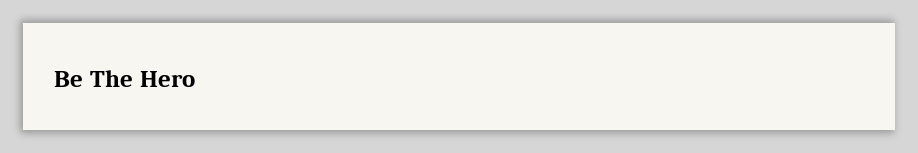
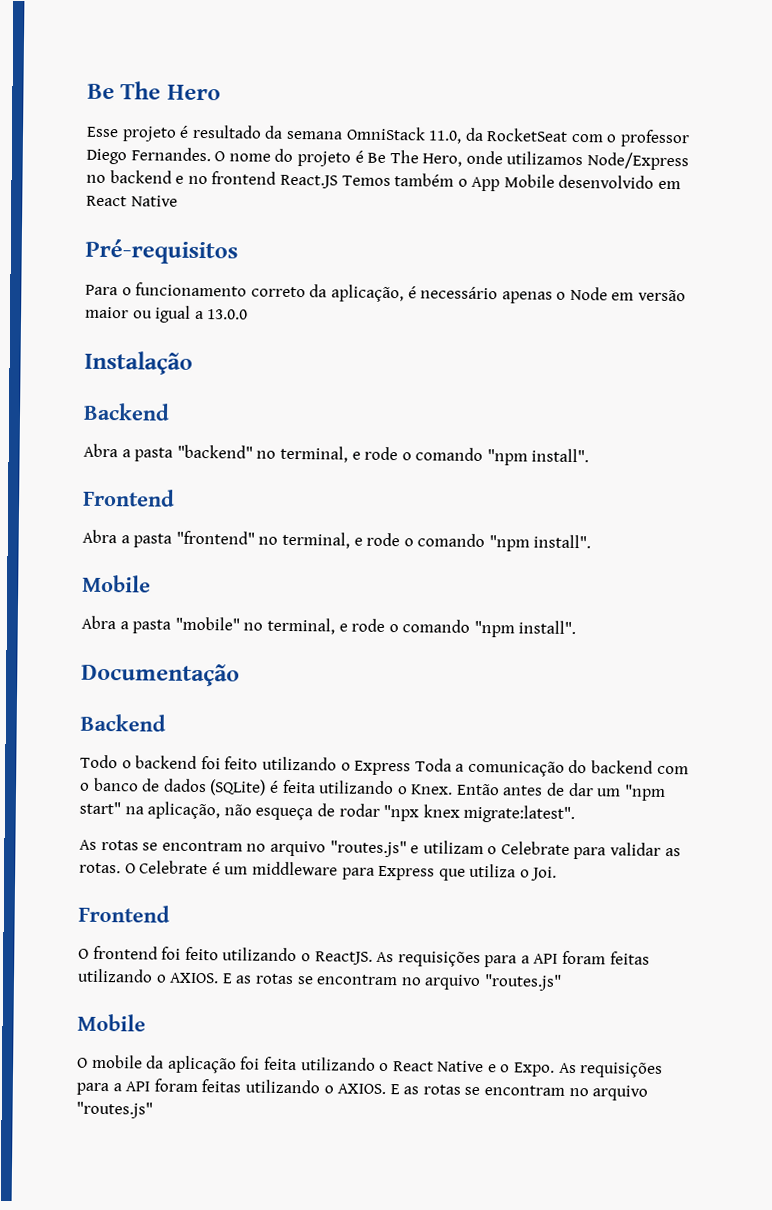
(195, 79) none -> [86,124,691,148] [86,147,690,171] [86,170,682,192] [86,195,178,207] [85,238,238,265] [85,282,687,304] [85,305,249,323] [84,350,193,375] [83,402,170,421] [83,443,590,466] [83,488,175,507] [82,529,592,552] [82,574,151,593] [81,615,577,638] [81,662,240,687] [80,713,166,732] [80,754,689,777] [80,777,666,801] [79,801,576,824] [79,839,681,860] [79,860,558,881] [78,904,170,923] [78,945,650,968] [77,968,562,991] [77,1013,146,1032] [77,1054,664,1078] [76,1078,649,1101] [76,1101,153,1119] // Esse projeto é resultado da semana OmniStack 11.0, da RocketSeat com o professor Diego Fernandes. O nome do projeto é Be The Hero, onde utilizamos Node/Express no backend e no frontend React.JS Temos também o App Mobile desenvolvido em React Native // Pré-requisitos // Para o funcionamento correto da aplicação, é necessário apenas o Node em versão maior ou igual a 13.0.0 // Instalação // Backend // Abra a pasta "backend" no terminal, e rode o comando "npm install". // Frontend // Abra a pasta "frontend" no terminal, e rode o comando "npm install". // Mobile // Abra a pasta "mobile" no terminal, e rode o comando "npm install". // Documentação // Backend // Todo o backend foi feito utilizando o Express Toda a comunicação do backend com o banco de dados (SQLite) é feita utilizando o Knex. Então antes de dar um "npm start" na aplicação, não esqueça de rodar "npx knex migrate:latest". // As rotas se encontram no arquivo "routes.js" e utilizam o Celebrate para validar as rotas. O Celebrate é um middleware para Express que utiliza o Joi. // Frontend // O frontend foi feito utilizando o ReactJS. As requisições para a API foram feitas utilizando o AXIOS. E as rotas se encontram no arquivo "routes.js" // Mobile // O mobile da aplicação foi feita utilizando o React Native e o Expo. As requisições para a API foram feitas utilizando o AXIOS. E as rotas se encontram no arquivo "routes.js"

